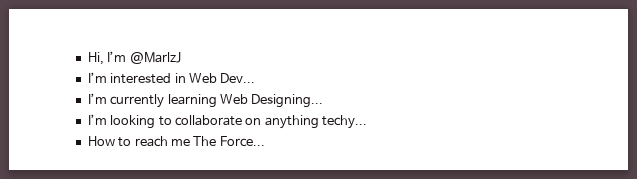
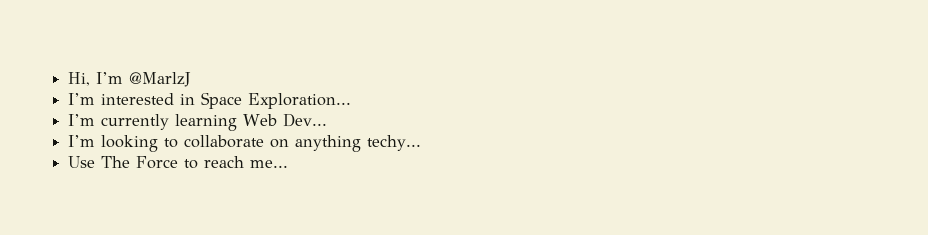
[188,73,256,83] Web Dev... -> [201,92,352,109] Space Exploration...
[251,94,324,108] Designing... -> [283,113,328,127] Dev...
[87,136,265,147] How to reach me The Force... -> [68,156,289,169] Use The Force to reach me...

